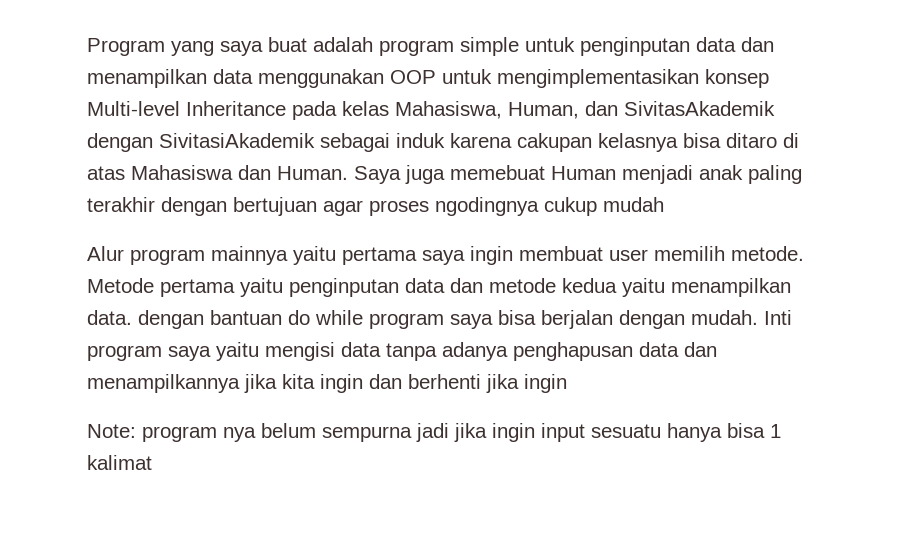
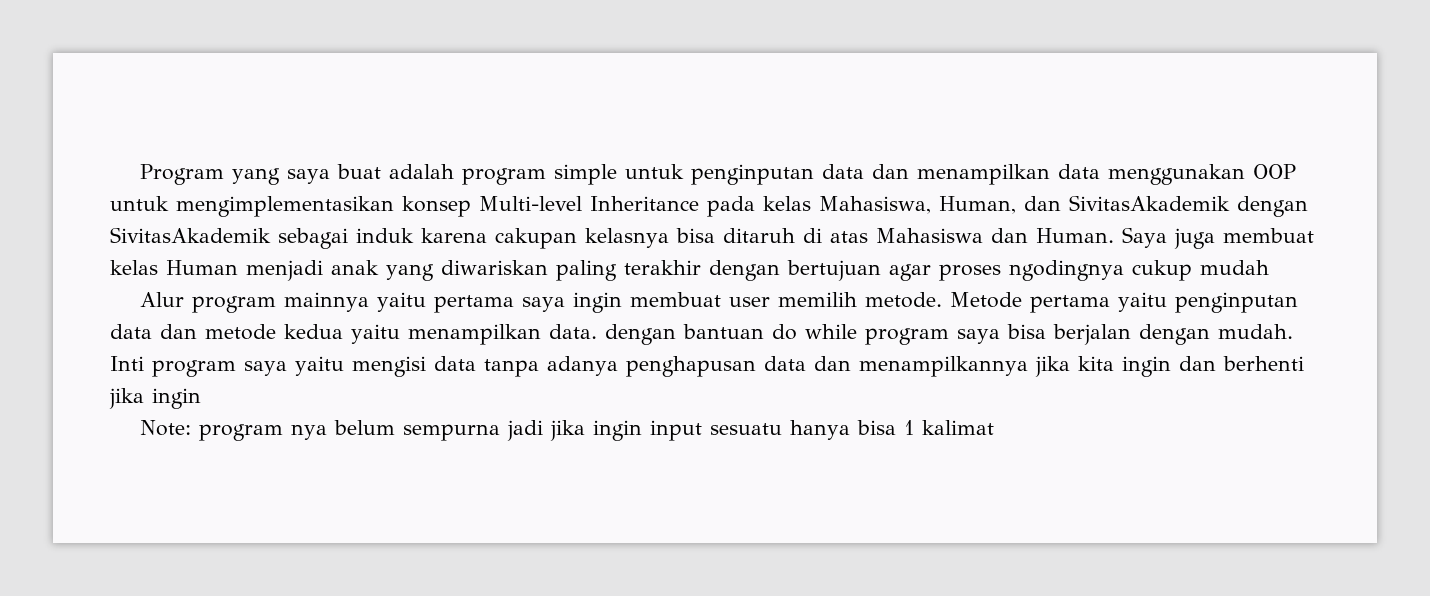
[159,133,315,148] SivitasiAkademik -> [110,227,271,243] SivitasAkademik
[726,133,777,148] ditaro -> [723,228,795,243] ditaruh
[450,165,545,180] memebuat -> [1223,228,1314,243] [110,260,158,275] membuat kelas
(743, 172) none -> [386,260,548,281] yang diwariskan

